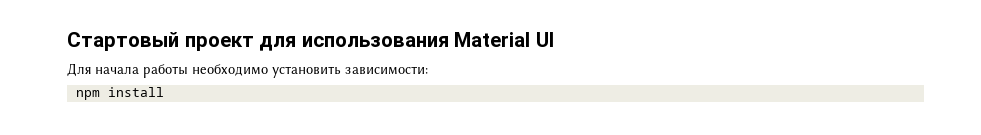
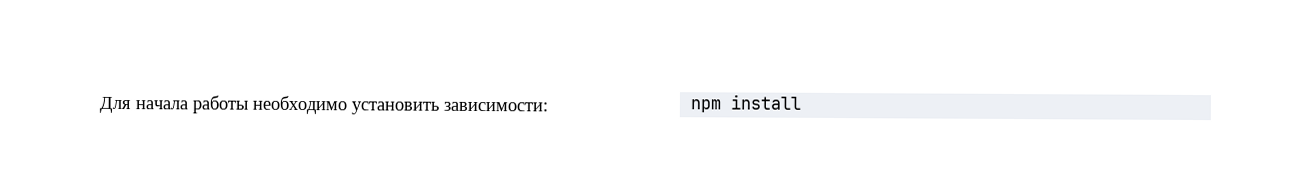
[67,32,554,51] Стартовый проект для использования Material UI // -> (99, 105) none

